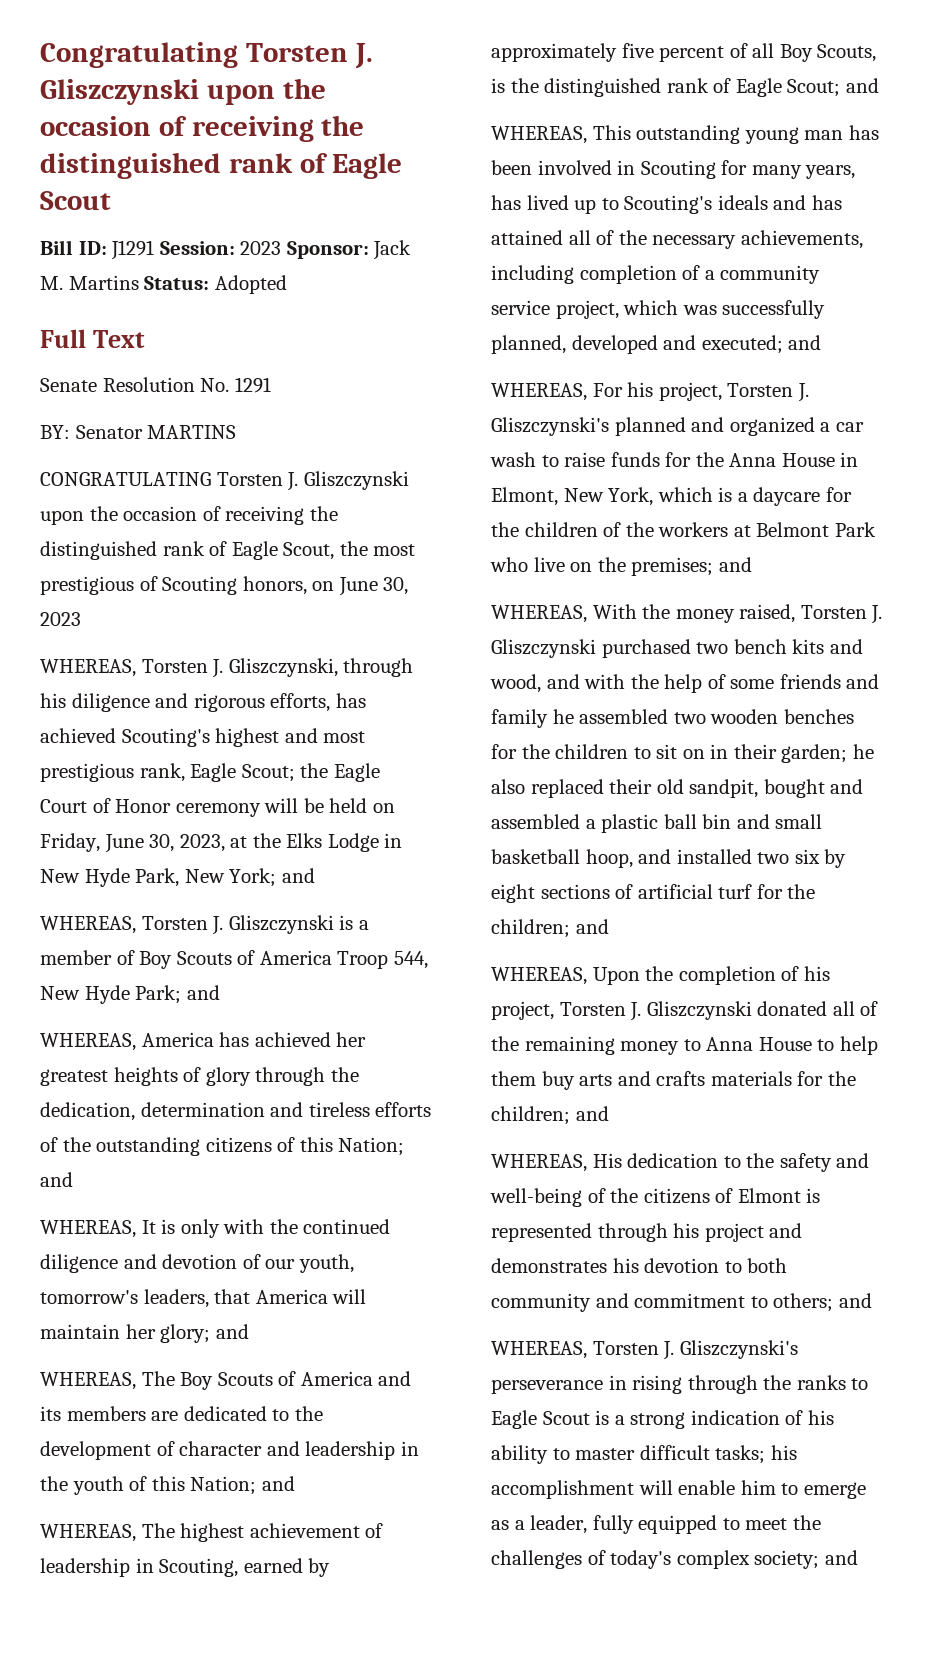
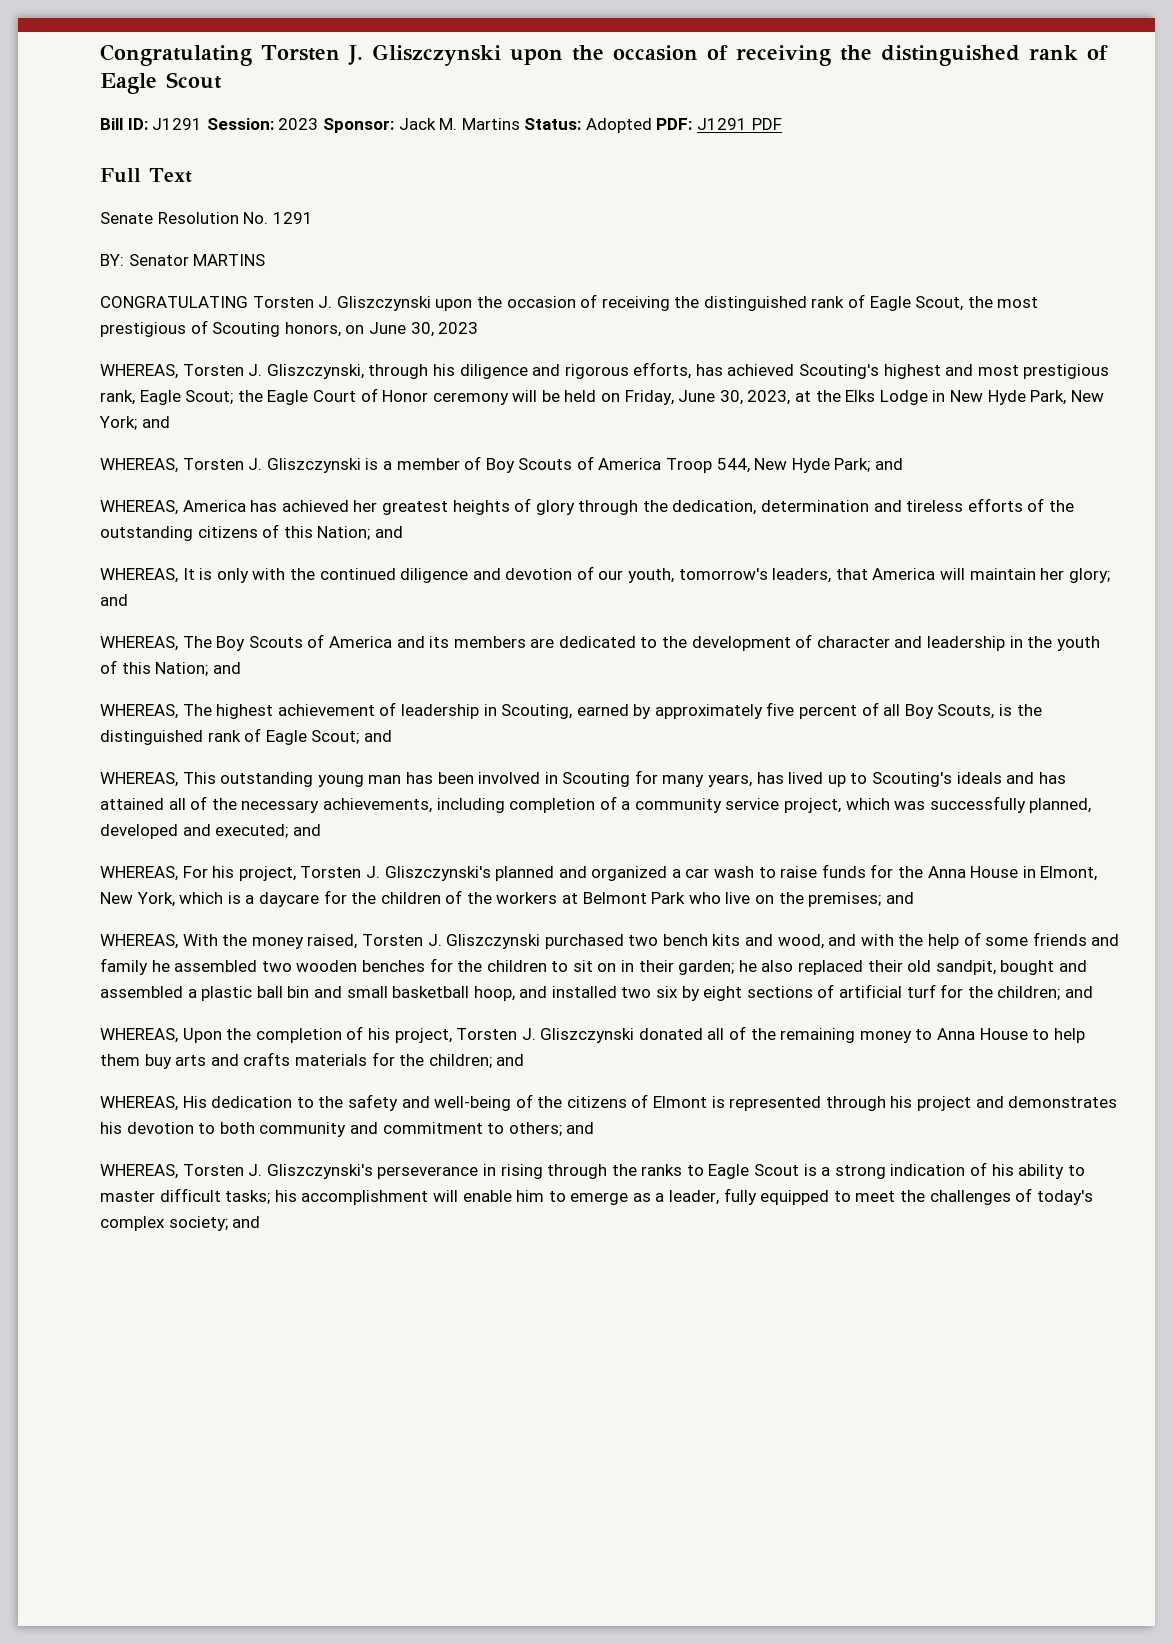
(287, 284) none -> [656,118,782,130] PDF: J1291 PDF

